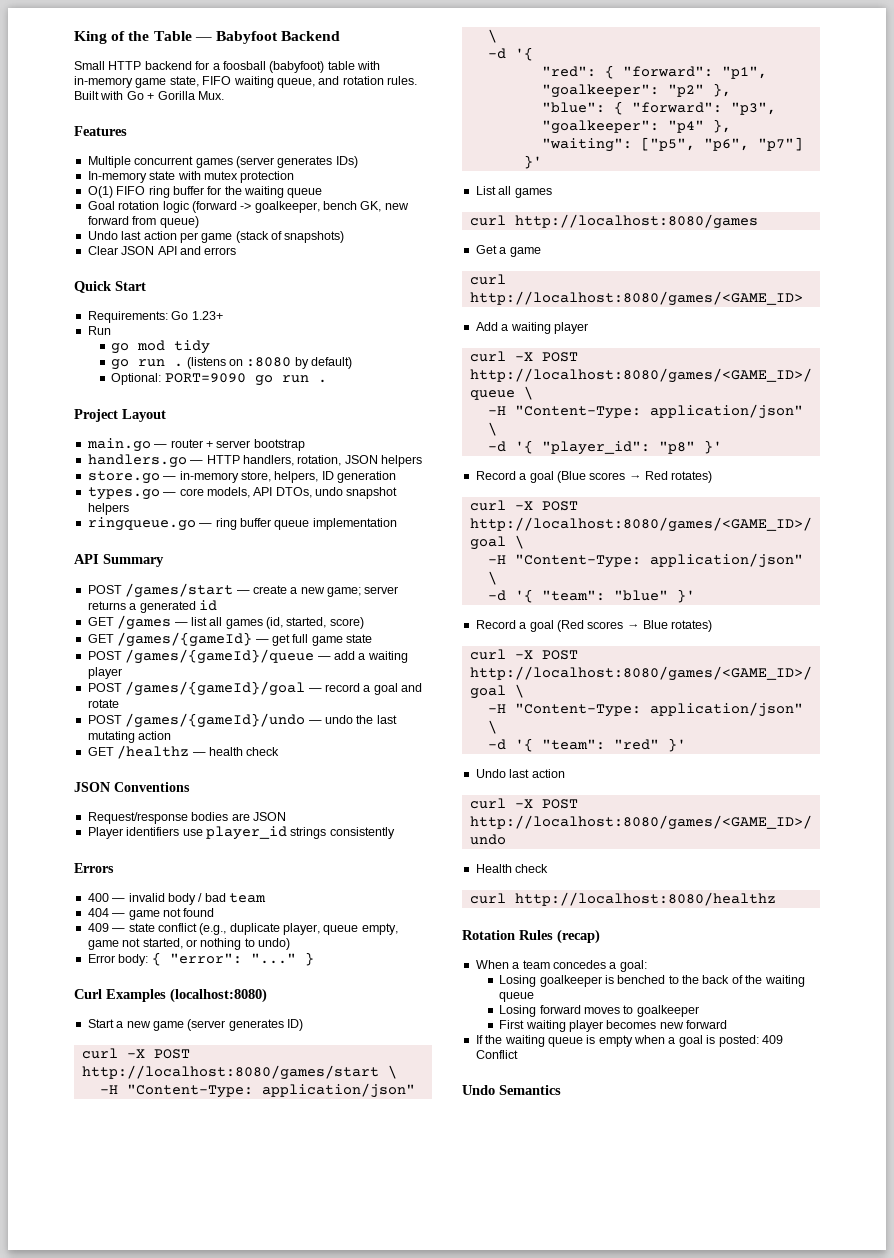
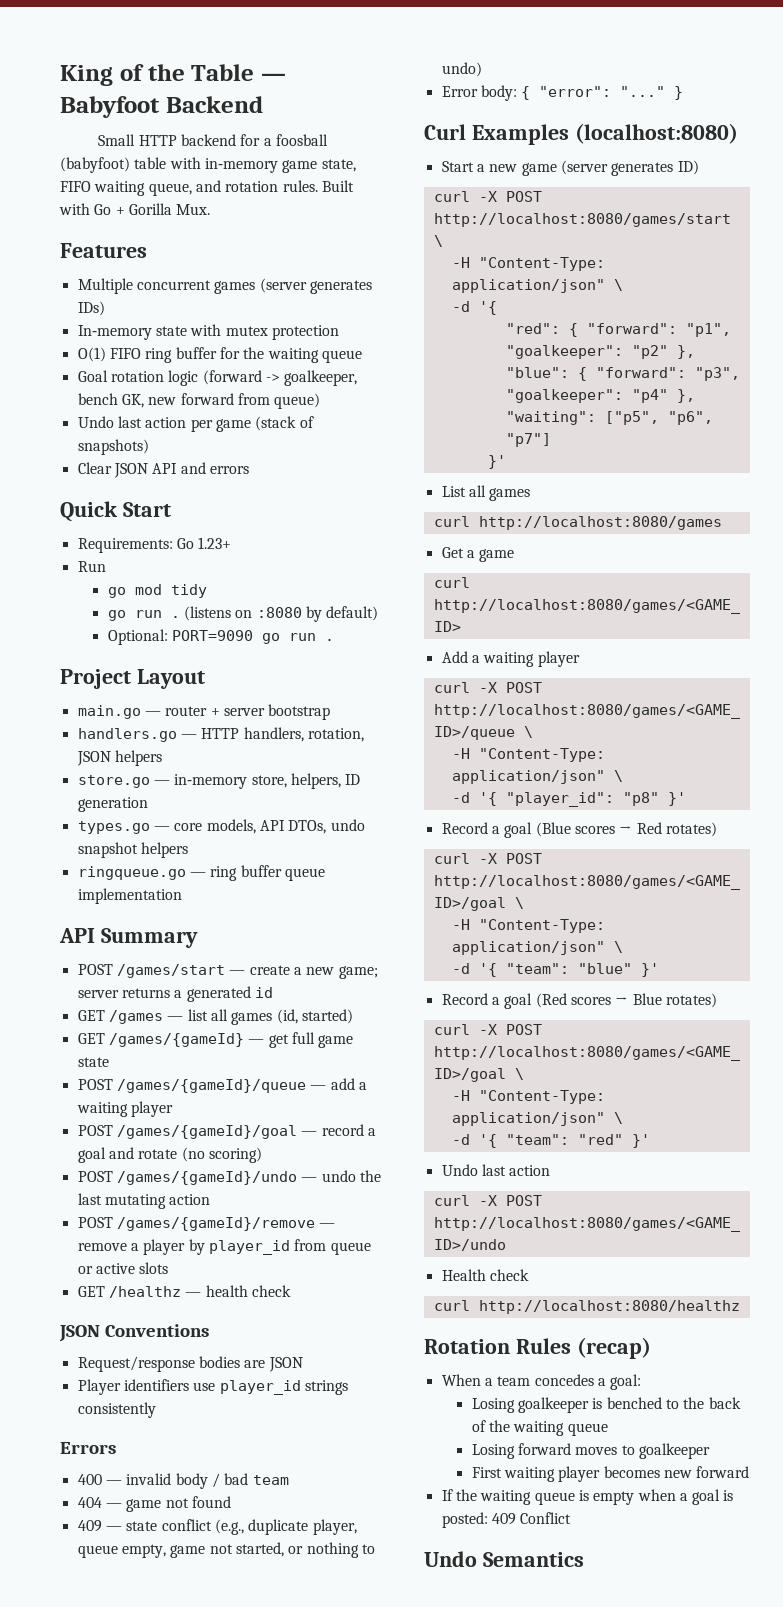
[286,617,364,629] started, score) -> [301,1009,353,1024] started)
(119, 703) none -> [181,1147,262,1163] (no scoring)
(172, 735) none -> [77,1217,336,1231] [77,1239,371,1255] [77,1262,169,1274] // POST /games/{gameId}/remove — remove a player by player_id from queue or active slots

